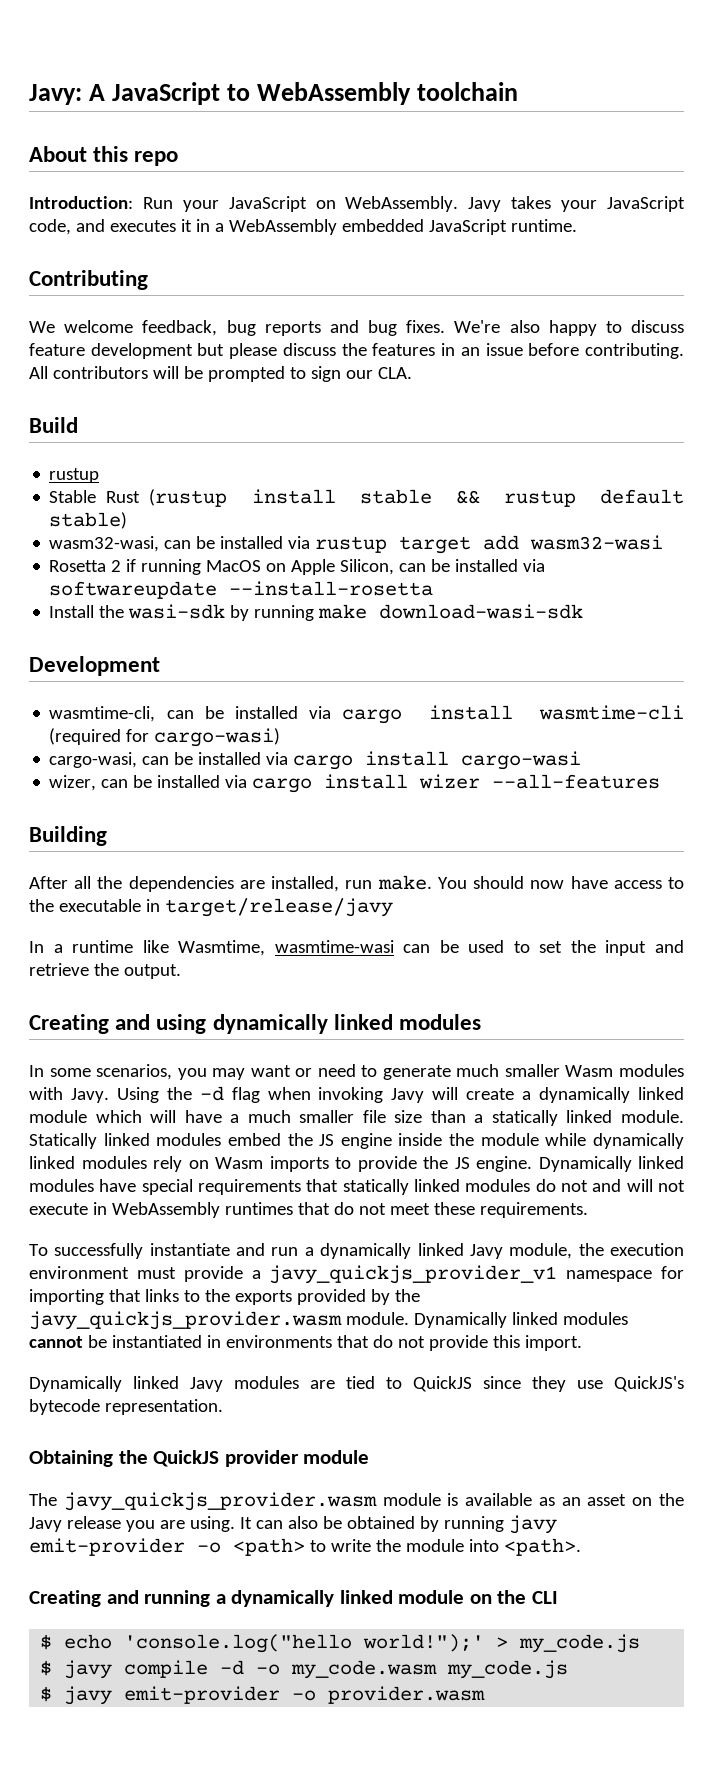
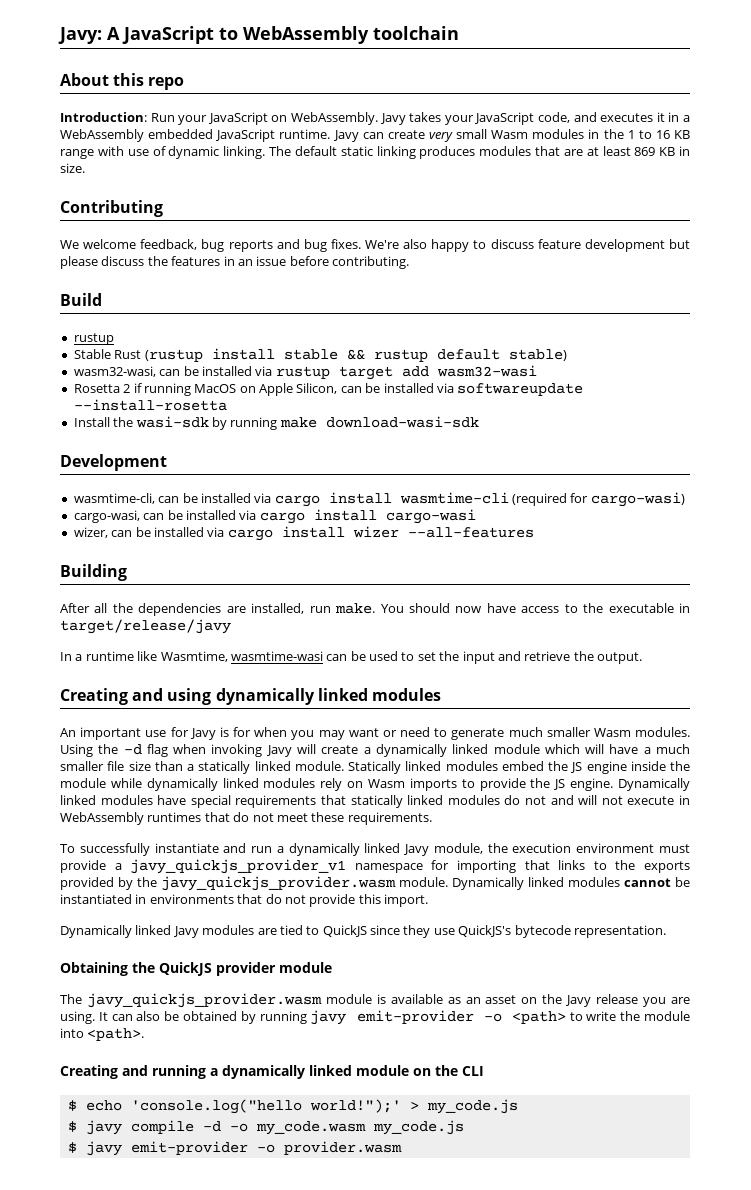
(577, 225) none -> [332,129,690,142] [60,146,691,159] [60,163,85,173] Javy can create very small Wasm modules in the 1 to 16 KB range with use of dynamic linking. The default static linking produces modules that are at least 869 KB in size.
[29,366,412,382] All contributors will be prompted to sign our CLA. -> (409, 262) none
[29,1064,173,1080] In some scenarios, -> [60,727,288,740] An important use for Javy is for when
[619,1064,685,1077] [29,1087,109,1103] modules with Javy. -> [635,727,690,737] modules.

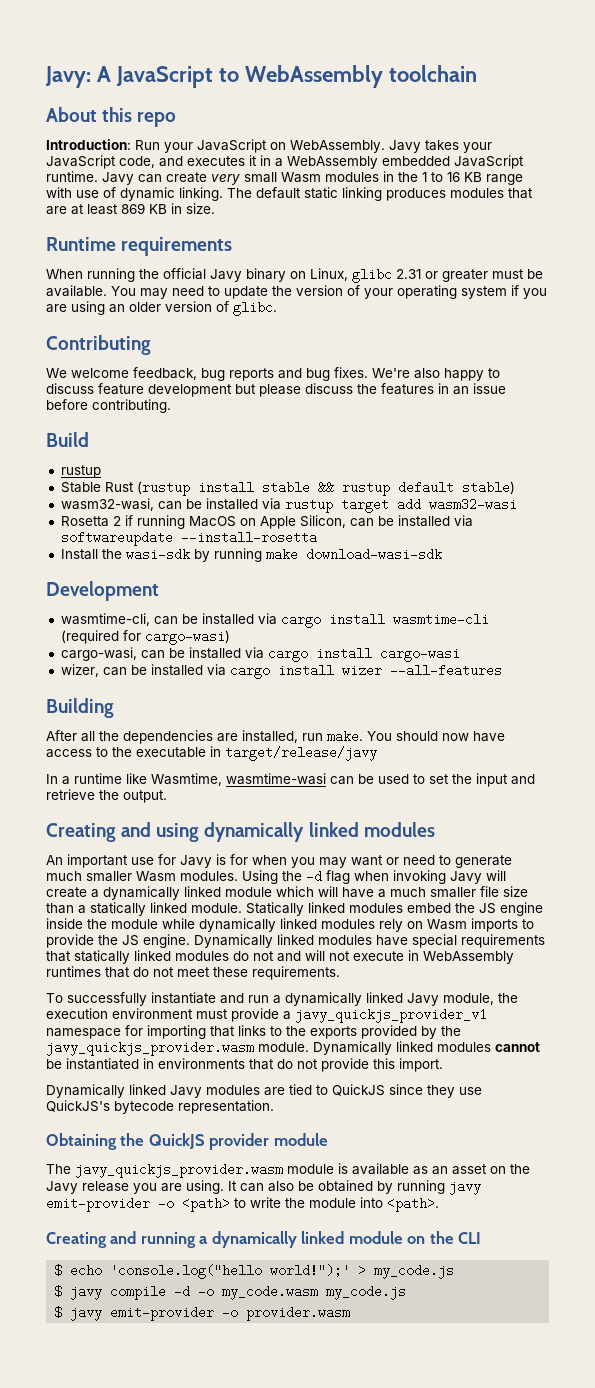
(85, 168) none -> [46,237,233,256] [46,268,543,283] [46,285,547,299] [46,301,277,316] // Runtime requirements // When running the official Javy binary on Linux, glibc 2.31 or greater must be available. You may need to update the version of your operating system if you are using an older version of glibc.

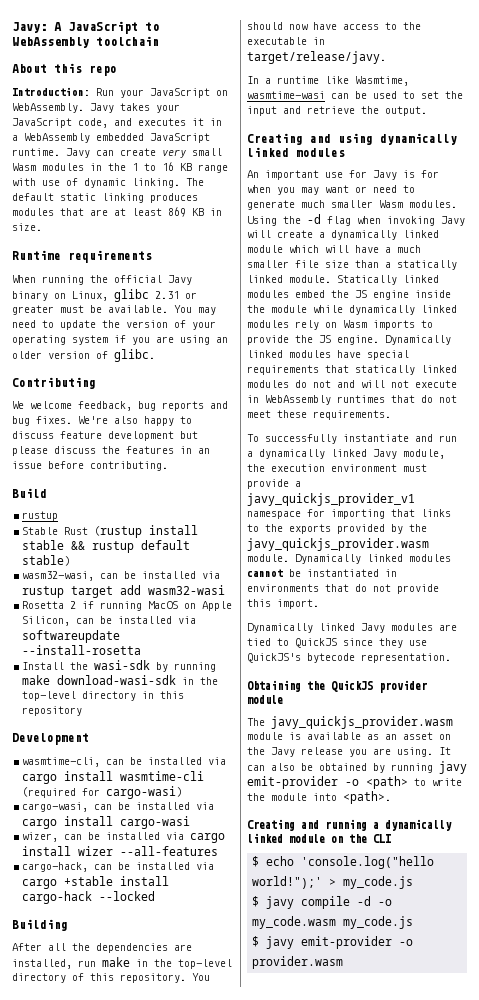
(442, 554) none -> [181,677,218,685] [21,691,184,701] [21,706,82,716] in the top-level directory in this repository
(502, 670) none -> [21,862,214,872] [21,876,169,889] [21,891,155,904] // cargo-hack, can be installed via cargo +stable install cargo-hack --locked
[327,730,363,743] make. -> [102,957,232,969] [12,973,186,983] make in the top-level directory of this repository.
[225,746,377,761] target/release/javy -> [247,51,386,64] target/release/javy.

